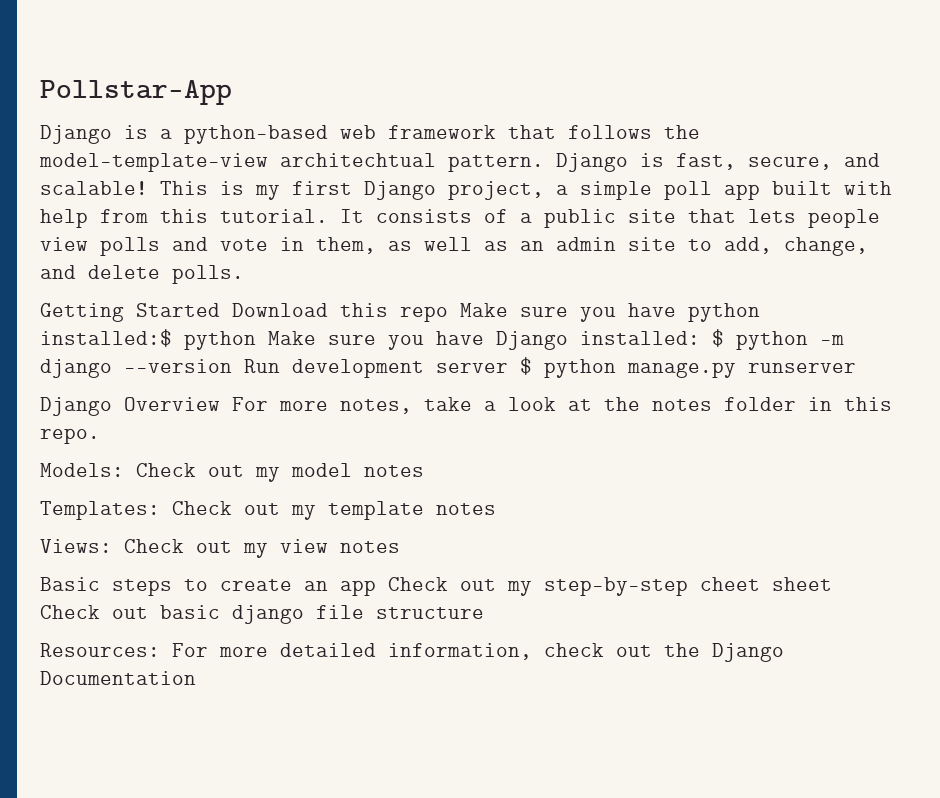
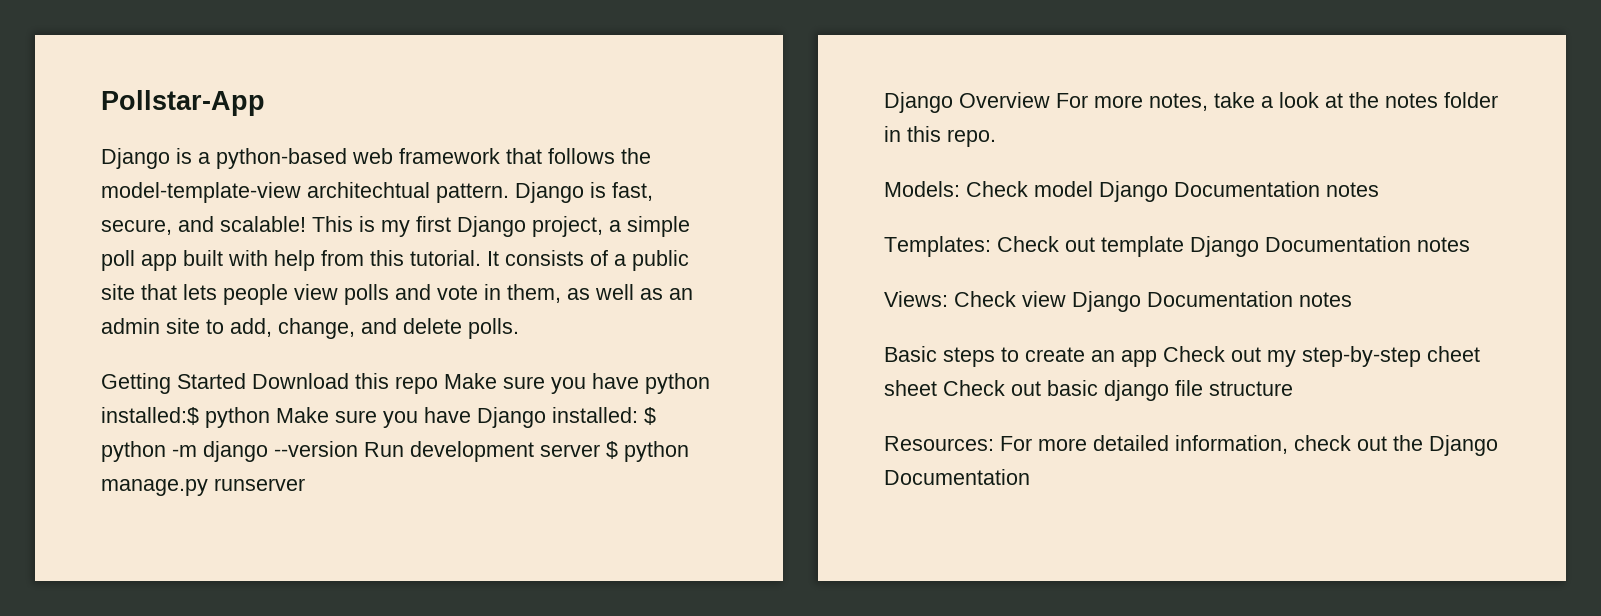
[208,463,352,482] out my model -> [1034,181,1320,202] model Django Documentation
[291,501,424,520] my template -> [1101,236,1411,257] template Django Documentation
[196,539,328,558] out my view -> [1022,291,1293,312] view Django Documentation

